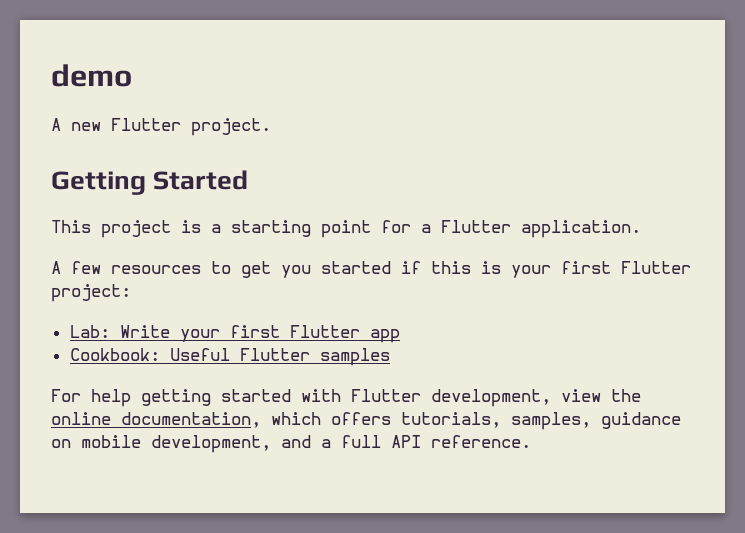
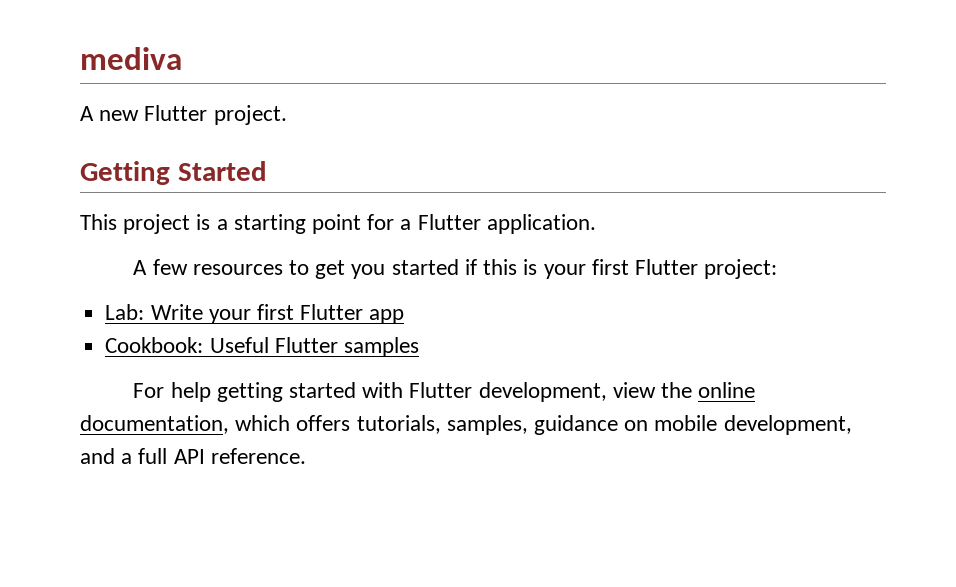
[51,64,132,87] demo -> [80,47,182,70] mediva

